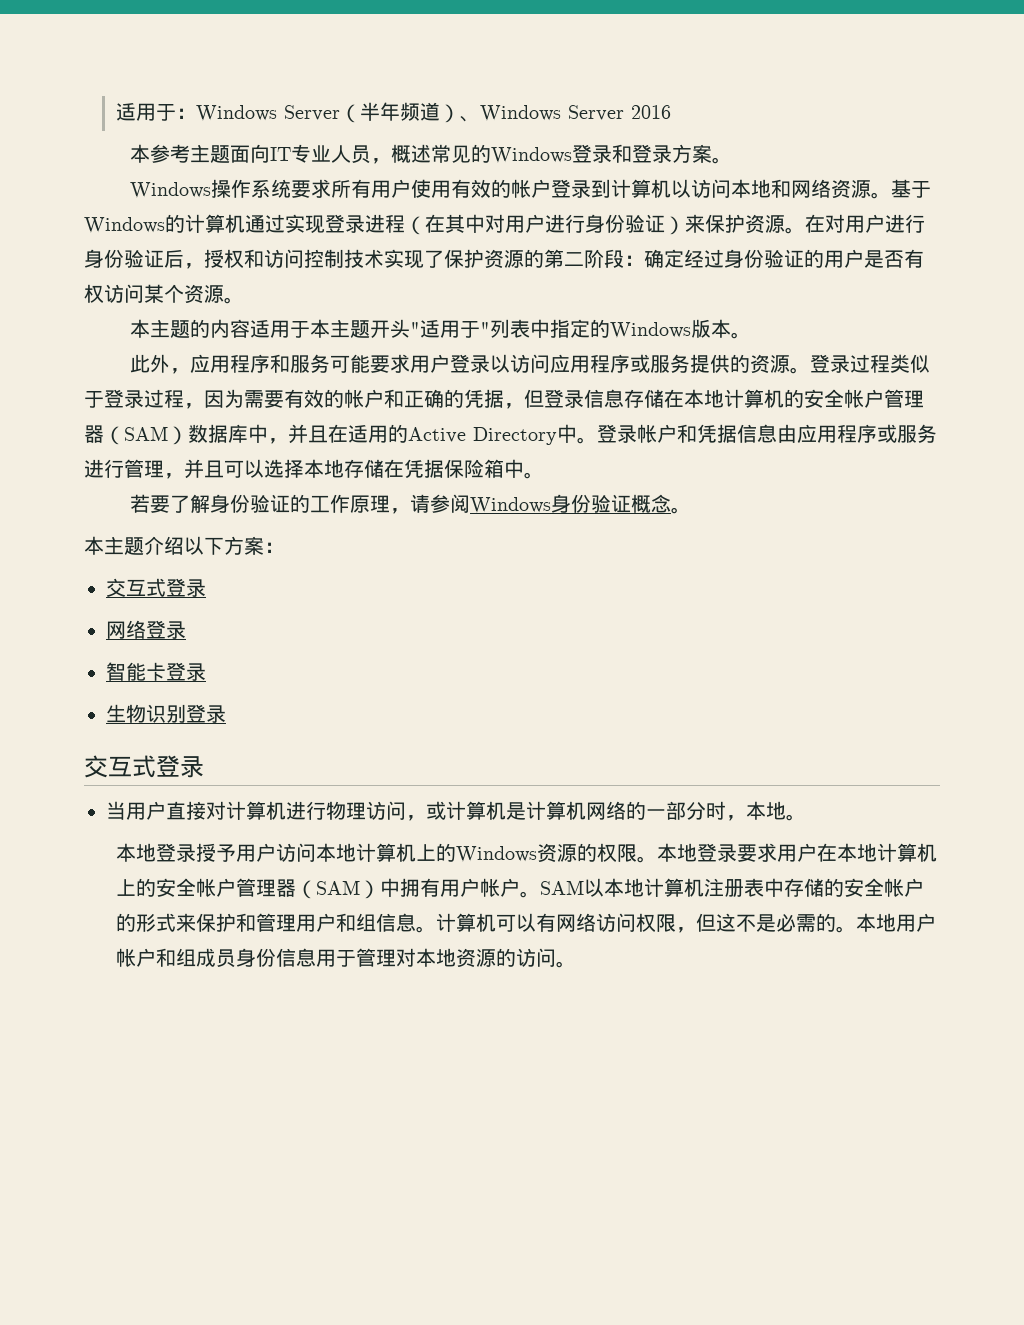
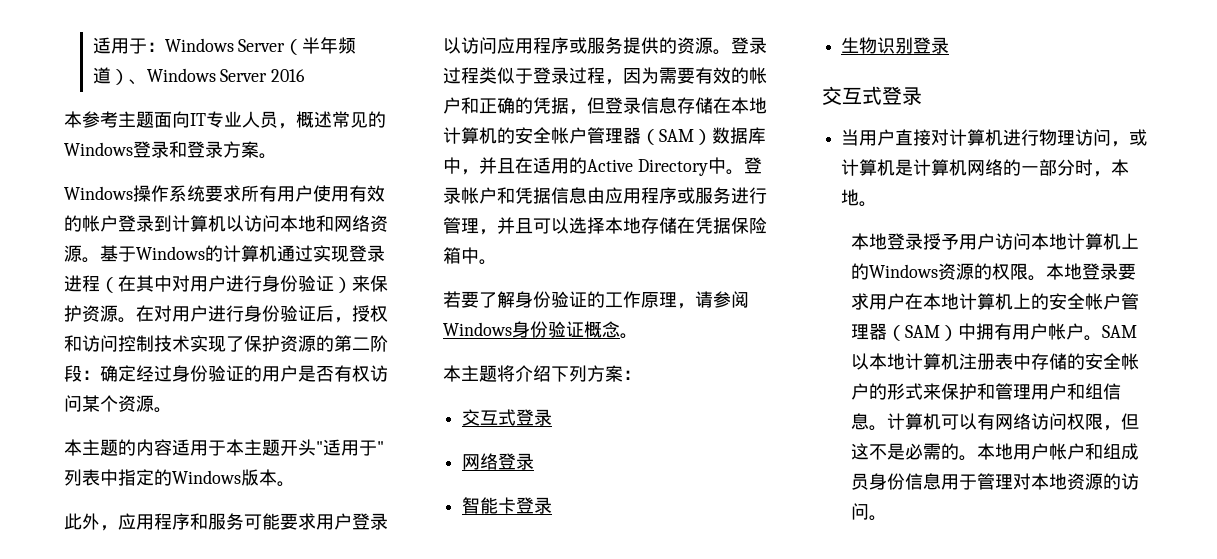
[144,536,224,555] 介绍以下 -> [497,365,587,382] 将介绍下列

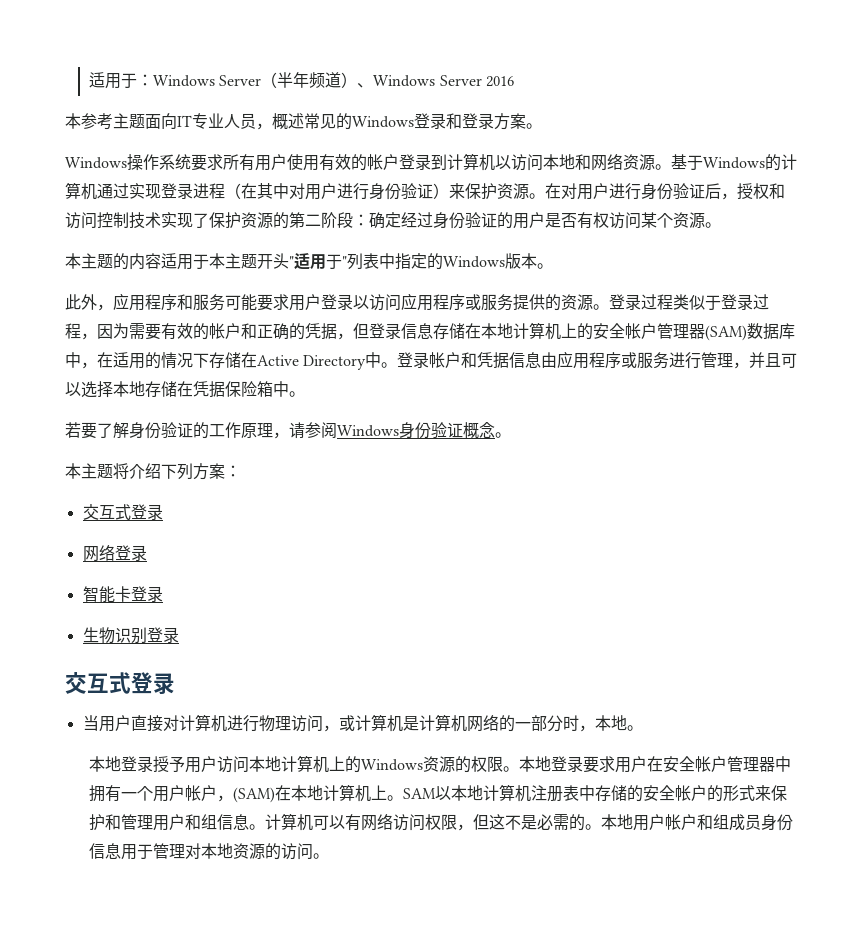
[497,127,712,145] 的安全帐户管理器（SAM） -> [561,323,747,341] 上的安全帐户管理器(SAM)
[479,157,515,174] 并且 -> (97, 365) none
(587, 165) none -> [161,352,257,369] 情况下存储在
[922,293,1139,310] [850,323,1084,341] 本地计算机上的安全帐户管理器（SAM）中拥有用户帐户 -> [663,756,792,772] [89,784,388,803] 安全帐户管理器中拥有一个用户帐户，(SAM)在本地计算机上

